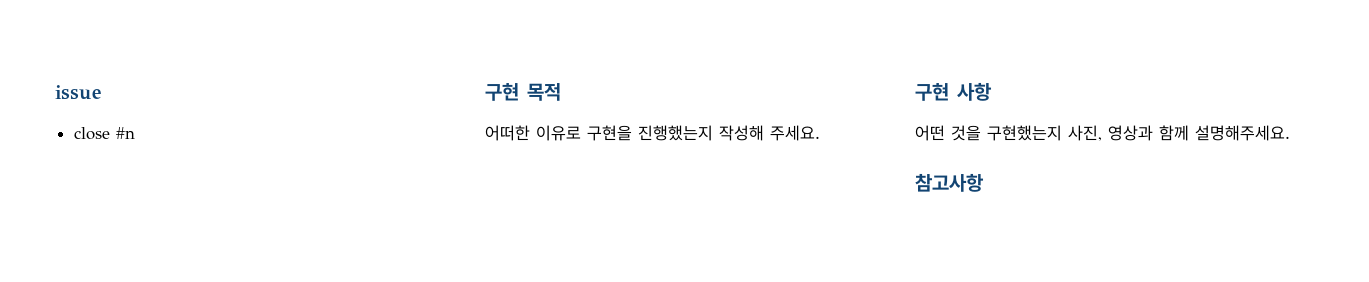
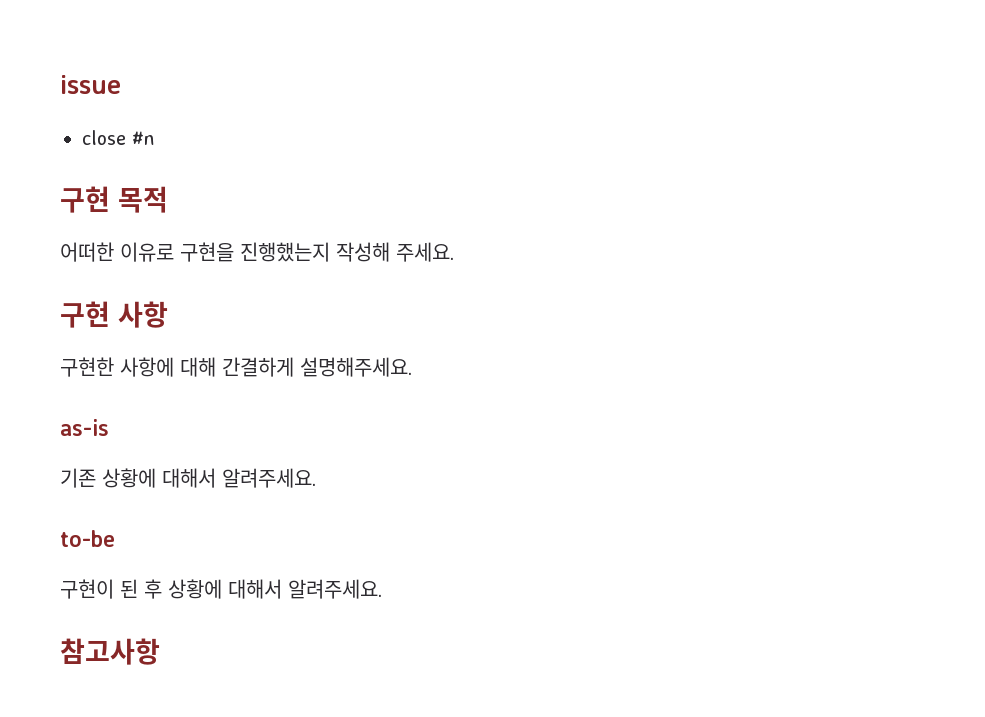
[915,125,1290,141] 어떤 것을 구현했는지 사진, 영상과 함께 설명해주세요. -> [60,357,412,377] [60,419,109,436] [60,468,316,488] [60,530,115,547] [60,579,382,599] 구현한 사항에 대해 간결하게 설명해주세요. // as-is // 기존 상황에 대해서 알려주세요. // to-be // 구현이 된 후 상황에 대해서 알려주세요.

